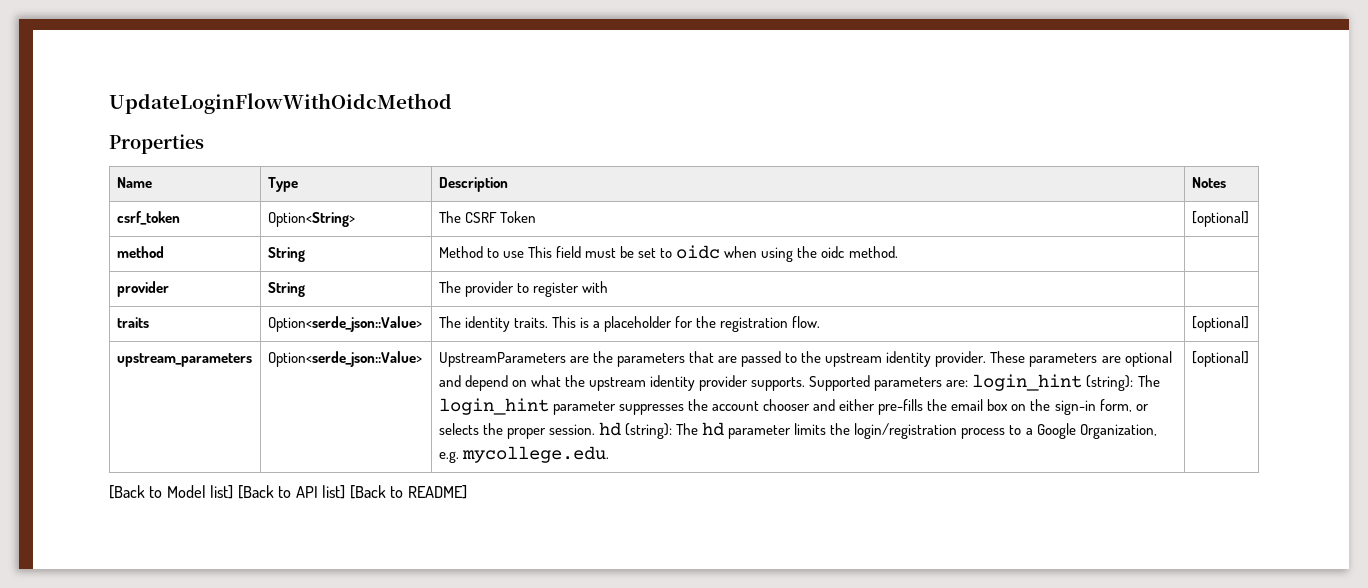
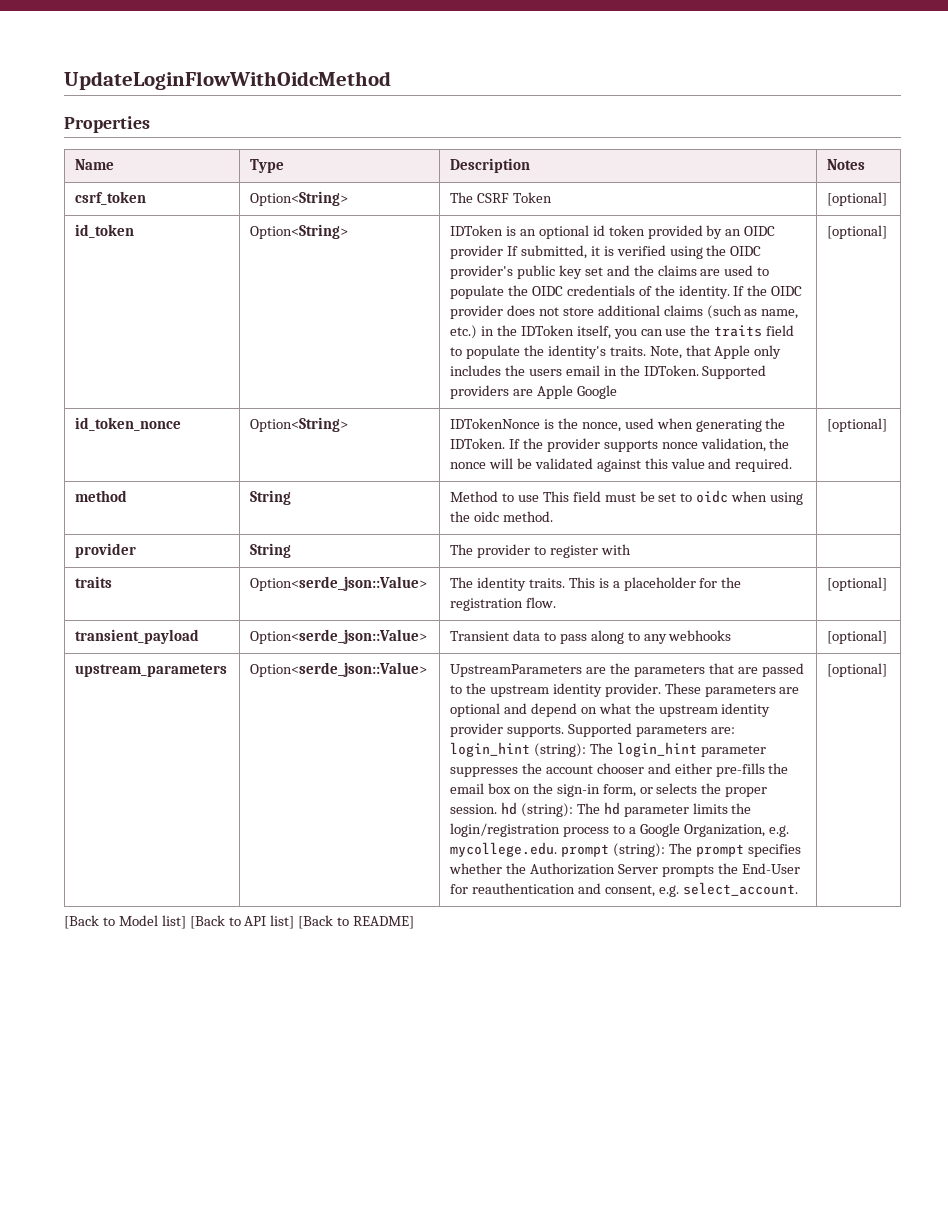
(1249, 219) none -> [75,224,135,238] [250,224,349,239] [450,225,776,239] [450,245,762,259] [450,265,770,279] [450,285,803,299] [450,305,799,319] [450,325,795,339] [450,345,782,359] [450,365,767,379] [450,385,617,399] [827,225,888,239] [75,417,182,431] [250,417,349,432] [450,418,786,432] [450,438,790,452] [450,458,793,472] [827,418,888,432] // id_token | Option<String> | IDToken is an optional id token provided by an OIDC provider If submitted, it is verified using the OIDC provider's public key set and the claims are used to populate the OIDC credentials of the identity. If the OIDC provider does not store additional claims (such as name, etc.) in the IDToken itself, you can use the traits field to populate the identity's traits. Note, that Apple only includes the users email in the IDToken. Supported providers are Apple Google | [optional] // id_token_nonce | Option<String> | IDTokenNonce is the nonce, used when generating the IDToken. If the provider supports nonce validation, the nonce will be validated against this value and required. | [optional]
(1249, 324) none -> [75,629,200,644] [250,629,428,644] [450,630,732,644] [827,630,888,644] // transient_payload | Option<serde_json::Value> | Transient data to pass along to any webhooks | [optional]
(609, 454) none -> [560,843,801,857] [449,863,800,877] [450,882,798,897] prompt (string): The prompt specifies whether the Authorization Server prompts the End-User for reauthentication and consent, e.g. select_account.

